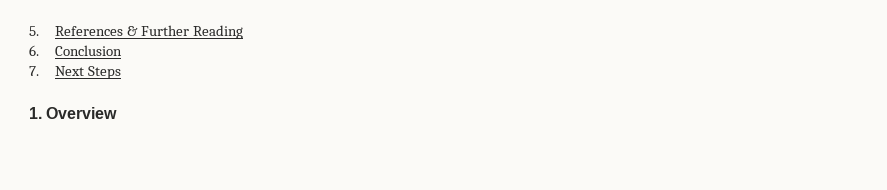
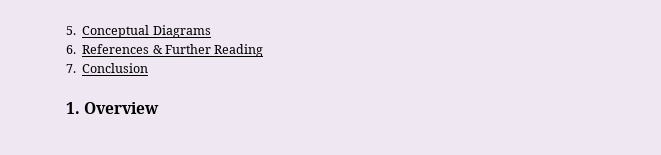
(39, 31) none -> [82,25,211,38] [66,45,76,54] Conceptual Diagrams // 6.
[29,45,39,56] 6. -> [66,64,76,73] 7.
[29,66,121,79] // 7. Next Steps -> (149, 68) none

